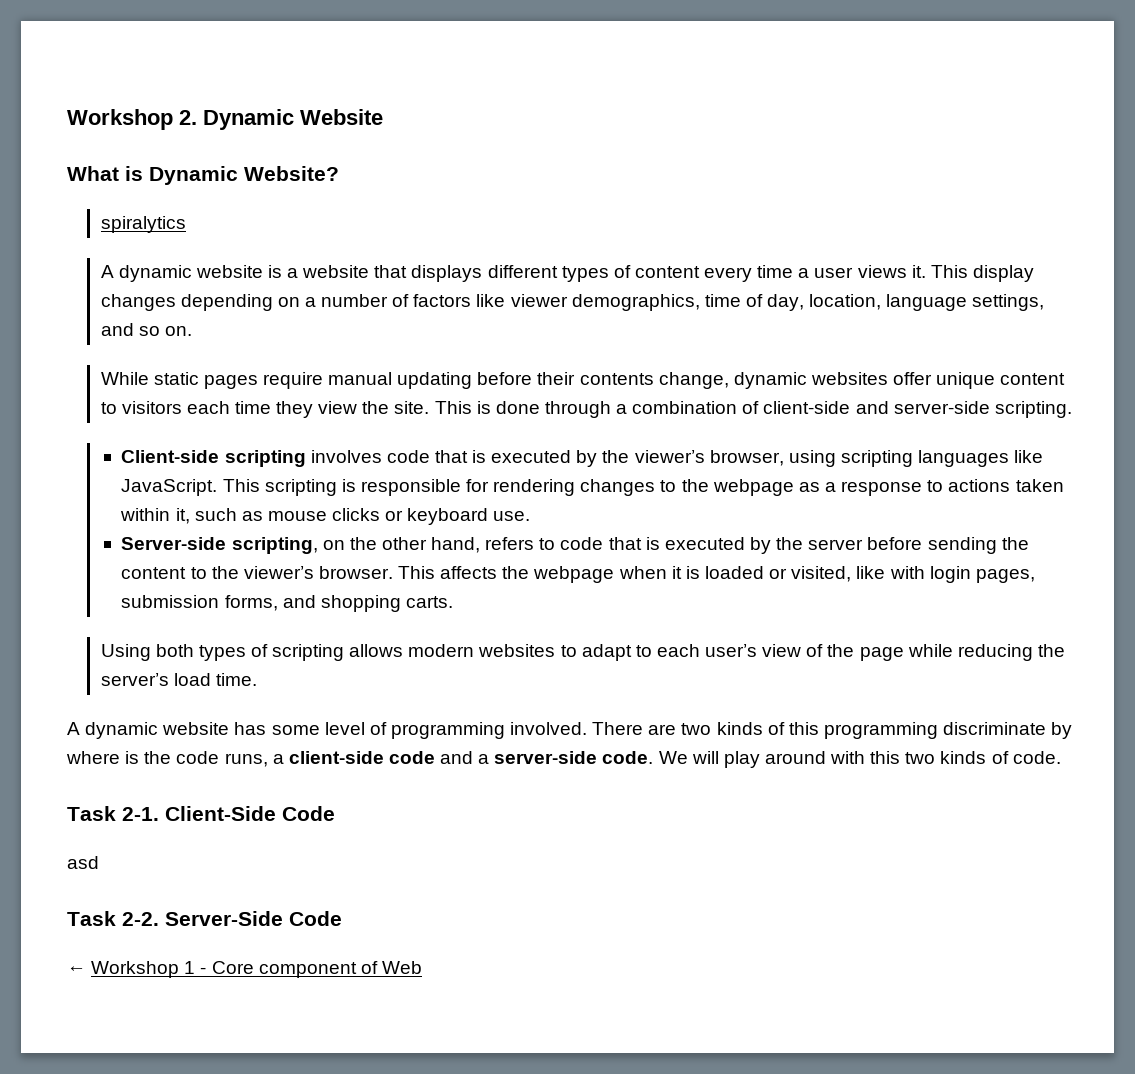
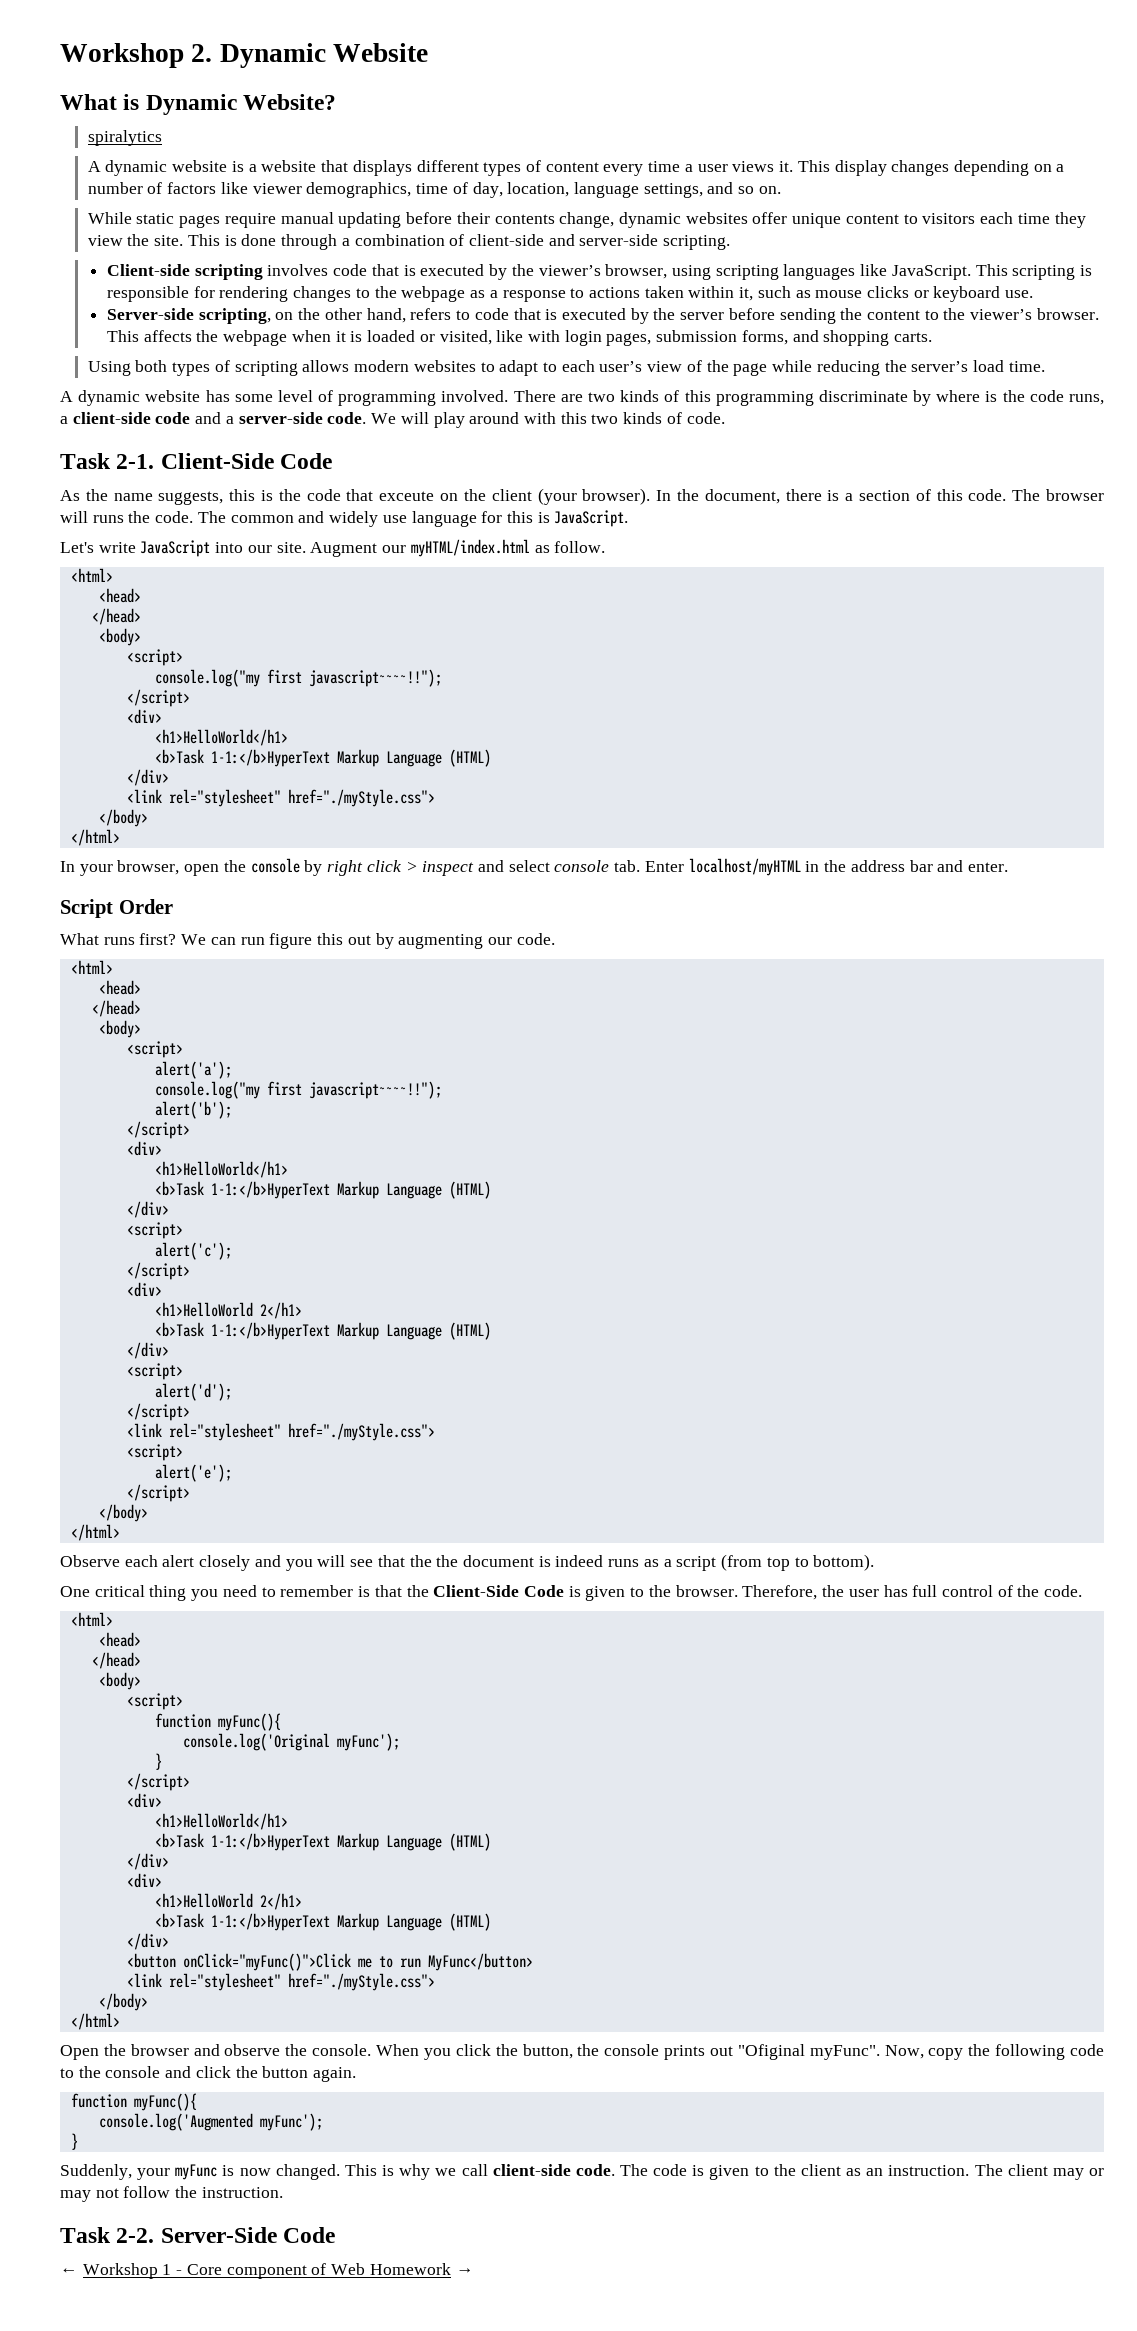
[67,856,99,869] asd -> [60,488,1104,505] [60,510,629,527] [60,539,606,557] [70,568,113,582] [98,588,141,603] [91,608,141,625] [98,628,141,646] [126,649,183,666] [154,669,442,687] [126,689,190,707] [126,709,162,724] [154,729,288,746] [154,749,491,767] [126,769,169,786] [126,789,435,807] [98,809,148,827] [70,829,120,846] [60,858,1008,876] [60,899,173,918] [60,933,555,949] [70,960,113,974] [98,980,141,995] [91,1000,141,1017] [98,1020,141,1038] [126,1041,183,1058] [154,1061,232,1079] [154,1081,442,1099] [154,1101,232,1119] [126,1121,190,1139] [126,1141,162,1156] [154,1161,288,1178] [154,1181,491,1199] [126,1201,169,1218] [126,1222,183,1239] [154,1242,232,1260] [126,1262,190,1280] [126,1282,162,1297] [154,1302,302,1319] [154,1322,491,1340] [126,1342,169,1359] [126,1363,183,1380] [154,1383,232,1401] [126,1403,190,1421] [126,1423,435,1441] [126,1444,183,1461] [154,1464,232,1482] [126,1484,190,1502] [98,1504,148,1522] [70,1524,120,1541] [60,1554,875,1571] [60,1585,1083,1601] [70,1612,113,1626] [98,1632,141,1647] [91,1652,141,1669] [98,1672,141,1690] [126,1693,183,1710] [154,1713,281,1731] [182,1733,400,1751] [154,1753,162,1770] [126,1773,190,1791] [126,1793,162,1808] [154,1813,288,1830] [154,1833,491,1851] [126,1853,169,1870] [126,1873,162,1888] [154,1893,302,1910] [154,1913,491,1931] [126,1933,169,1950] [126,1953,533,1971] [126,1973,435,1991] [98,1993,148,2011] [70,2013,120,2030] [60,2044,1105,2060] [60,2066,357,2082] [70,2093,197,2111] [98,2113,323,2131] [70,2133,78,2150] [60,2164,1105,2180] [60,2186,283,2202] As the name suggests, this is the code that exceute on the client (your browser). In the document, there is a section of this code. The browser will runs the code. The common and widely use language for this is JavaScript. // Let's write JavaScript into our site. Augment our myHTML/index.html as follow. // <html> // <head> // </head> // <body> // <script> // console.log("my first javascript~~~~!!"); // </script> // <div> // <h1>HelloWorld</h1> // <b>Task 1-1:</b>HyperText Markup Language (HTML) // </div> // <link rel="stylesheet" href="./myStyle.css"> // </body> // </html> // In your browser, open the console by right click > inspect and select console tab. Enter localhost/myHTML in the address bar and enter. // Script Order // What runs first? We can run figure this out by augmenting our code. // <html> // <head> // </head> // <body> // <script> // alert('a'); // console.log("my first javascript~~~~!!"); // alert('b'); // </script> // <div> // <h1>HelloWorld</h1> // <b>Task 1-1:</b>HyperText Markup Language (HTML) // </div> // <script> // alert('c'); // </script> // <div> // <h1>HelloWorld 2</h1> // <b>Task 1-1:</b>HyperText Markup Language (HTML) // </div> // <script> // alert('d'); // </script> // <link rel="stylesheet" href="./myStyle.css"> // <script> // alert('e'); // </script> // </body> // </html> // Observe each alert closely and you will see that the the document is indeed runs as a script (from top to bottom). // One critical thing you need to remember is that the Client-Side Code is given to the browser. Therefore, the user has full control of the code. // <html> // <head> // </head> // <body> // <script> // function myFunc(){ // console.log('Original myFunc'); // } // </script> // <div> // <h1>HelloWorld</h1> // <b>Task 1-1:</b>HyperText Markup Language (HTML) // </div> // <div> // <h1>HelloWorld 2</h1> // <b>Task 1-1:</b>HyperText Markup Language (HTML) // </div> // <button onClick="myFunc()">Click me to run MyFunc</button> // <link rel="stylesheet" href="./myStyle.css"> // </body> // </html> // Open the browser and observe the console. When you click the button, the console prints out "Ofiginal myFunc". Now, copy the following code to the console and click the button again. // function myFunc(){ // console.log('Augmented myFunc'); // } // Suddenly, your myFunc is now changed. This is why we call client-side code. The code is given to the client as an instruction. The client may or may not follow the instruction.
(422, 967) none -> [369,2263,474,2275] Homework →

